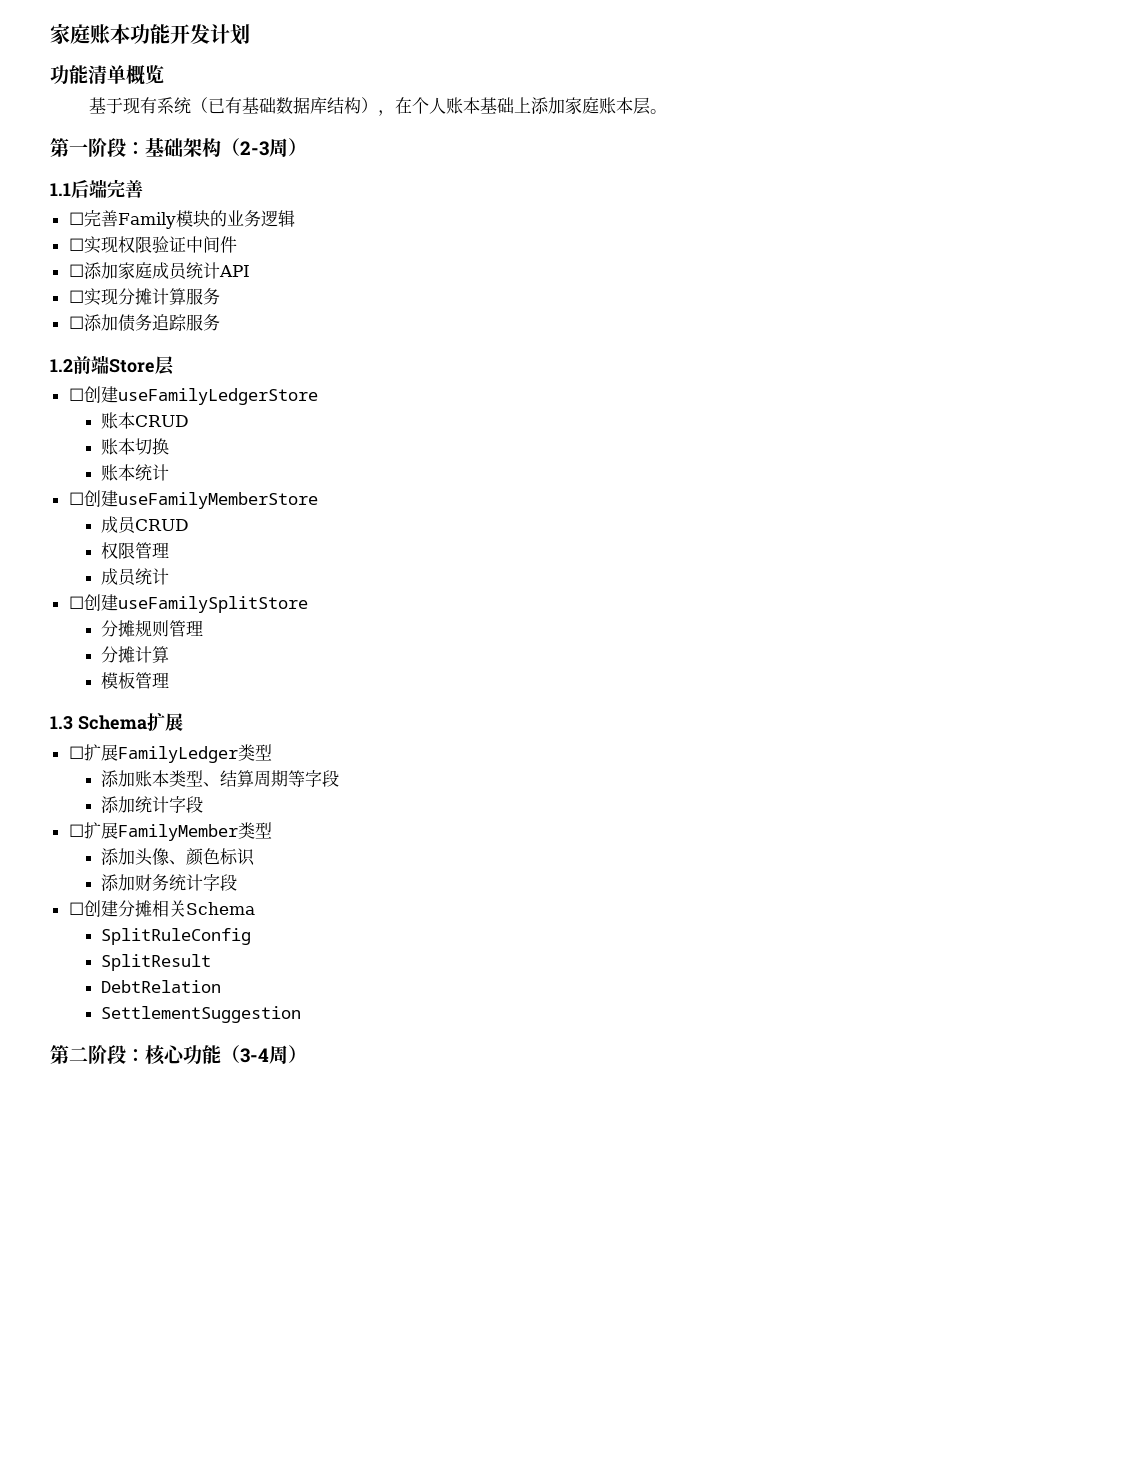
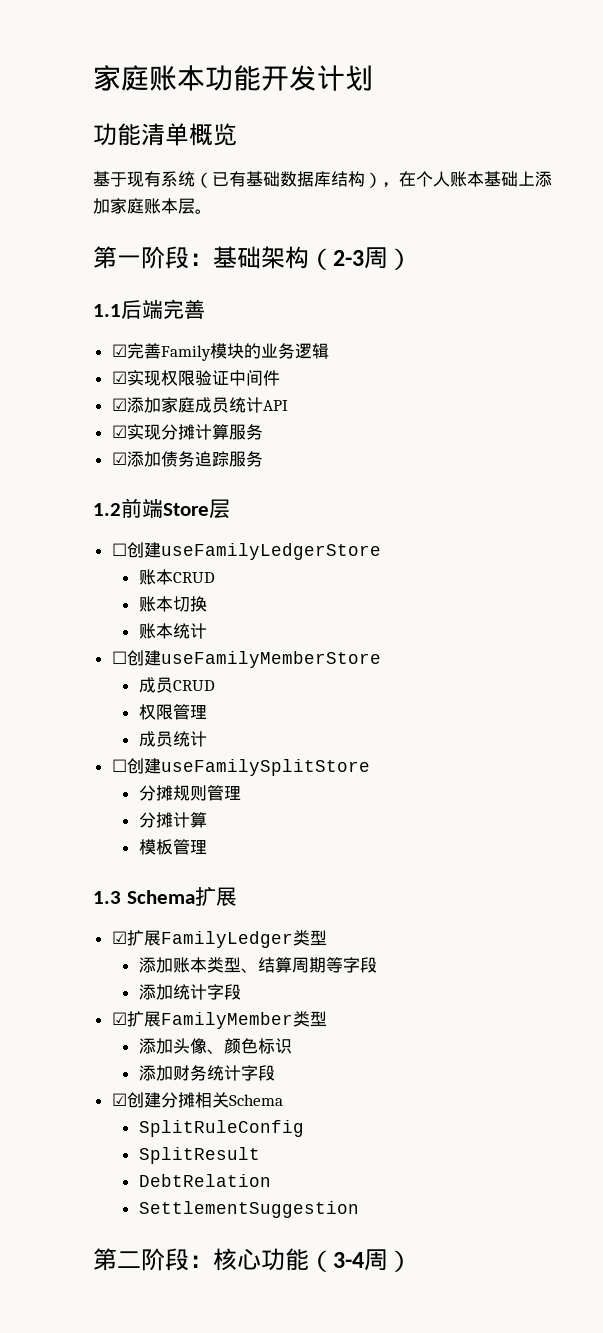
[68,212,84,225] ☐ -> [111,344,127,357] ☑
[68,238,84,251] ☐ -> [111,371,127,384] ☑
[68,264,84,277] ☐ -> [111,398,127,411] ☑
[68,290,84,303] ☐ -> [111,425,127,438] ☑
[68,316,84,329] ☐ -> [111,452,127,465] ☑
[68,746,84,759] ☐ -> [111,931,127,944] ☑
[68,824,84,837] ☐ -> [111,1012,127,1025] ☑
[68,902,84,915] ☐ -> [111,1093,127,1106] ☑

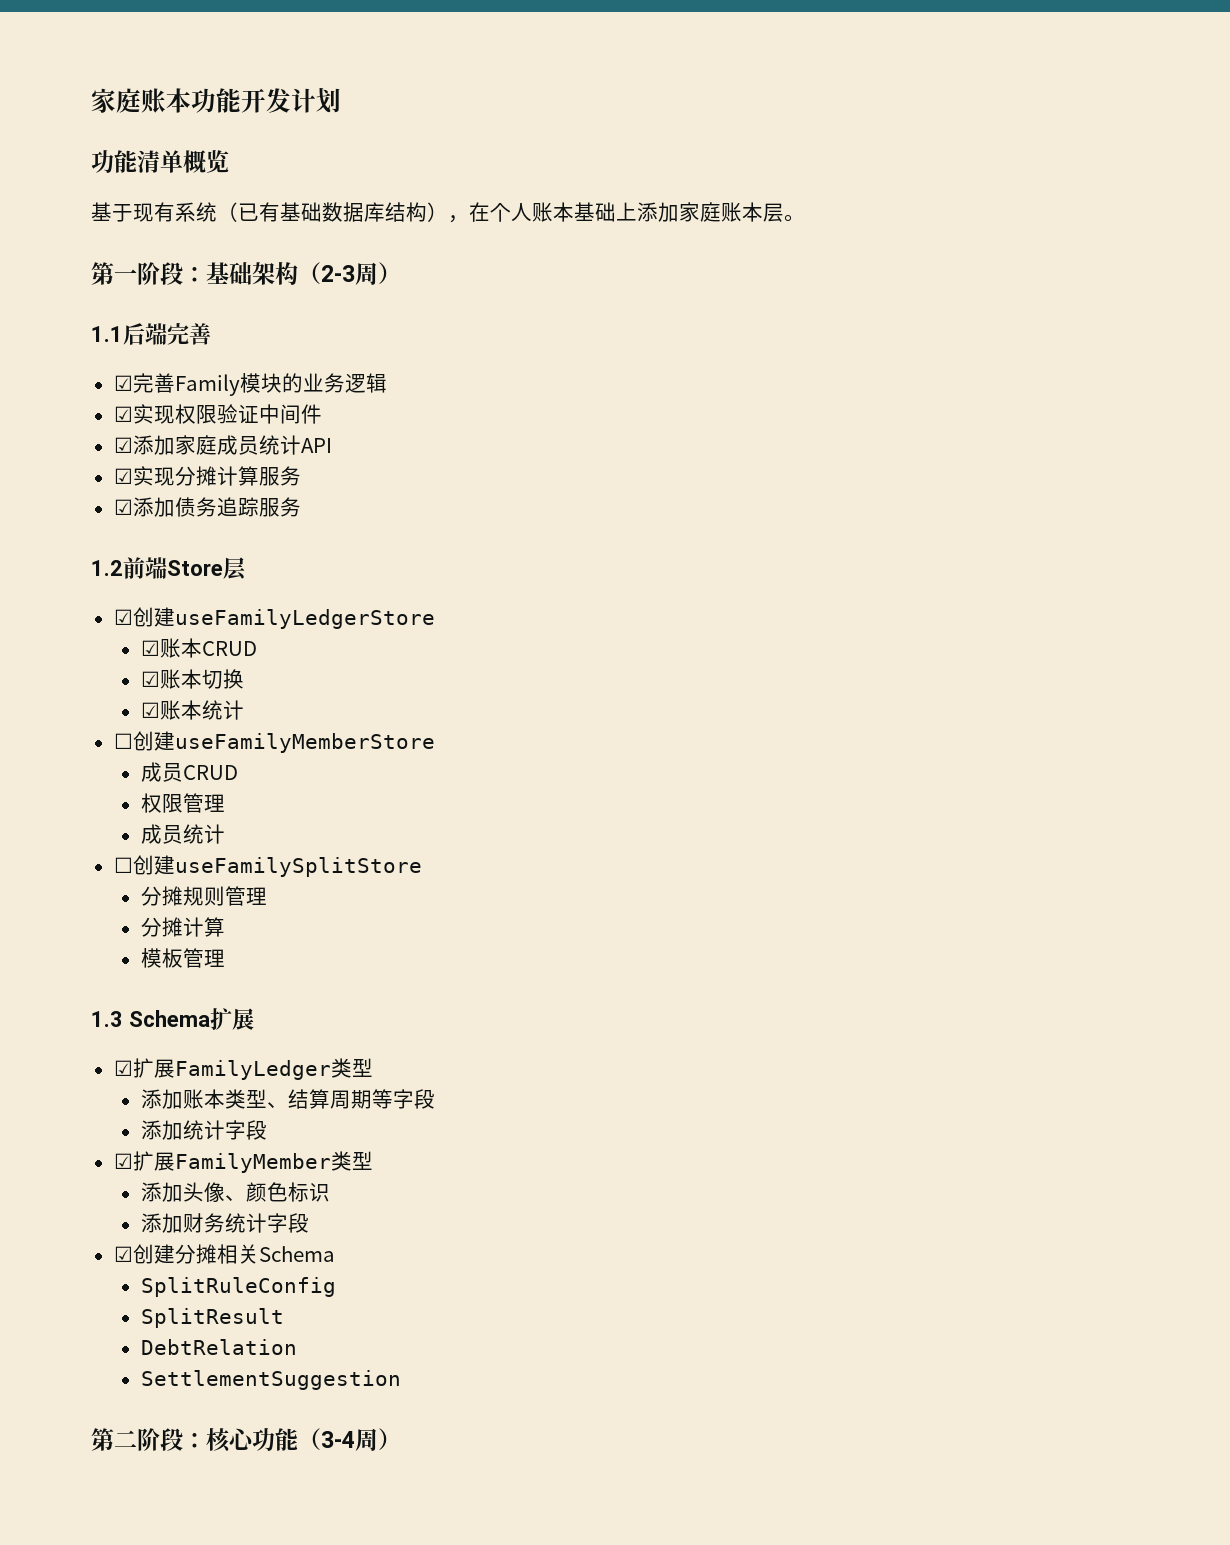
[111,543,127,556] ☐ -> [113,609,133,625] ☑
(381, 551) none -> [140,640,160,656] ☑
(215, 577) none -> [140,671,160,687] ☑
(207, 604) none -> [140,702,160,718] ☑

